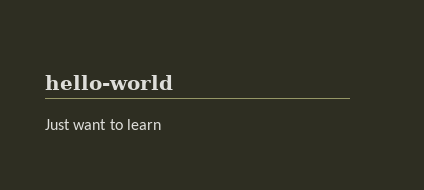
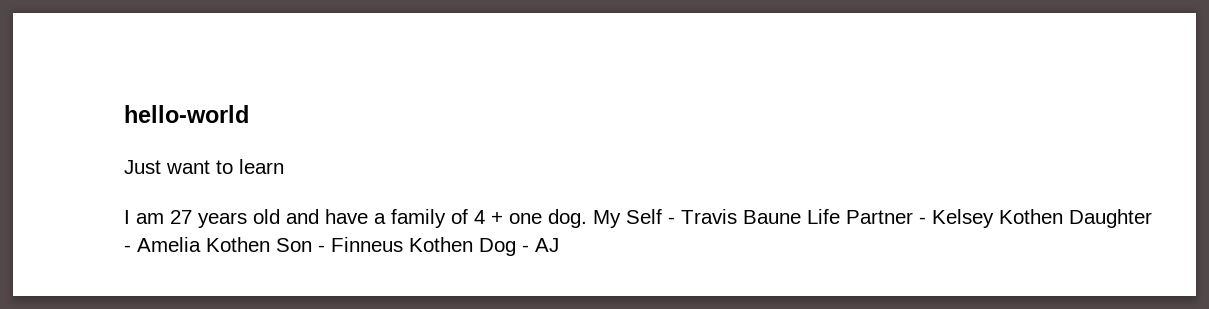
(161, 124) none -> [124,209,1152,228] [124,237,559,256] // I am 27 years old and have a family of 4 + one dog. My Self - Travis Baune Life Partner - Kelsey Kothen Daughter - Amelia Kothen Son - Finneus Kothen Dog - AJ

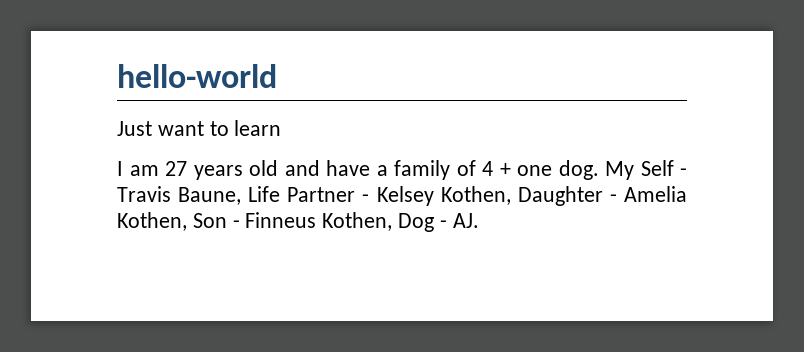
[743,210,801,224] Baune -> [178,187,242,205] Baune,
[999,209,1063,224] Kothen -> [440,186,511,205] Kothen,
[206,237,270,252] Kothen -> [117,212,187,231] Kothen,
[409,237,473,252] Kothen -> [322,212,393,231] Kothen,
[535,238,559,252] AJ -> [452,213,479,228] AJ.

